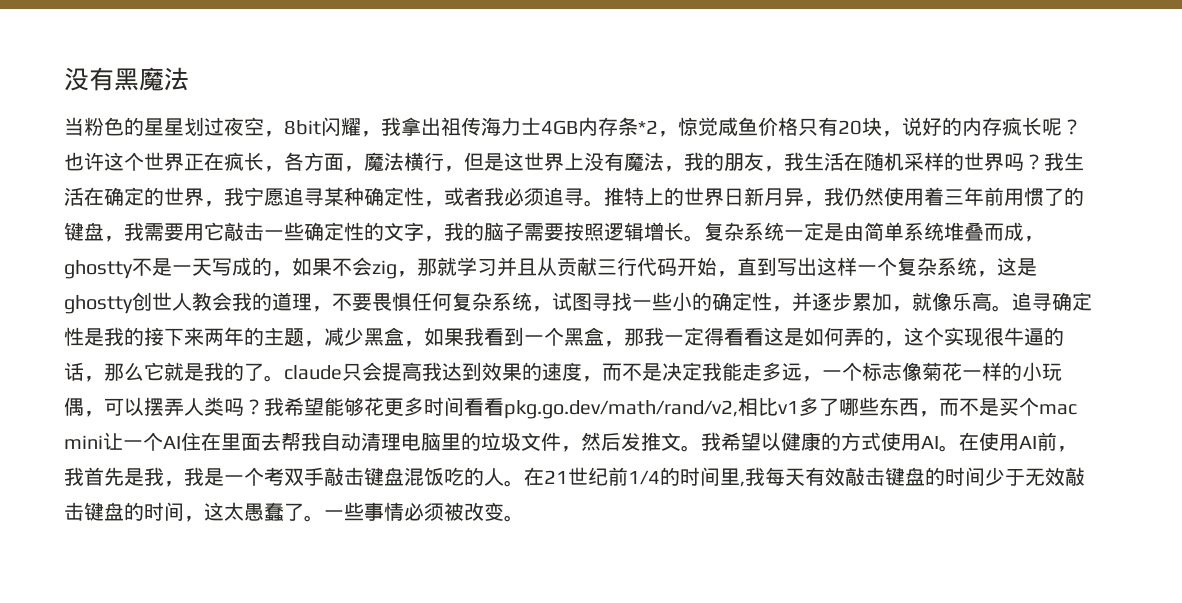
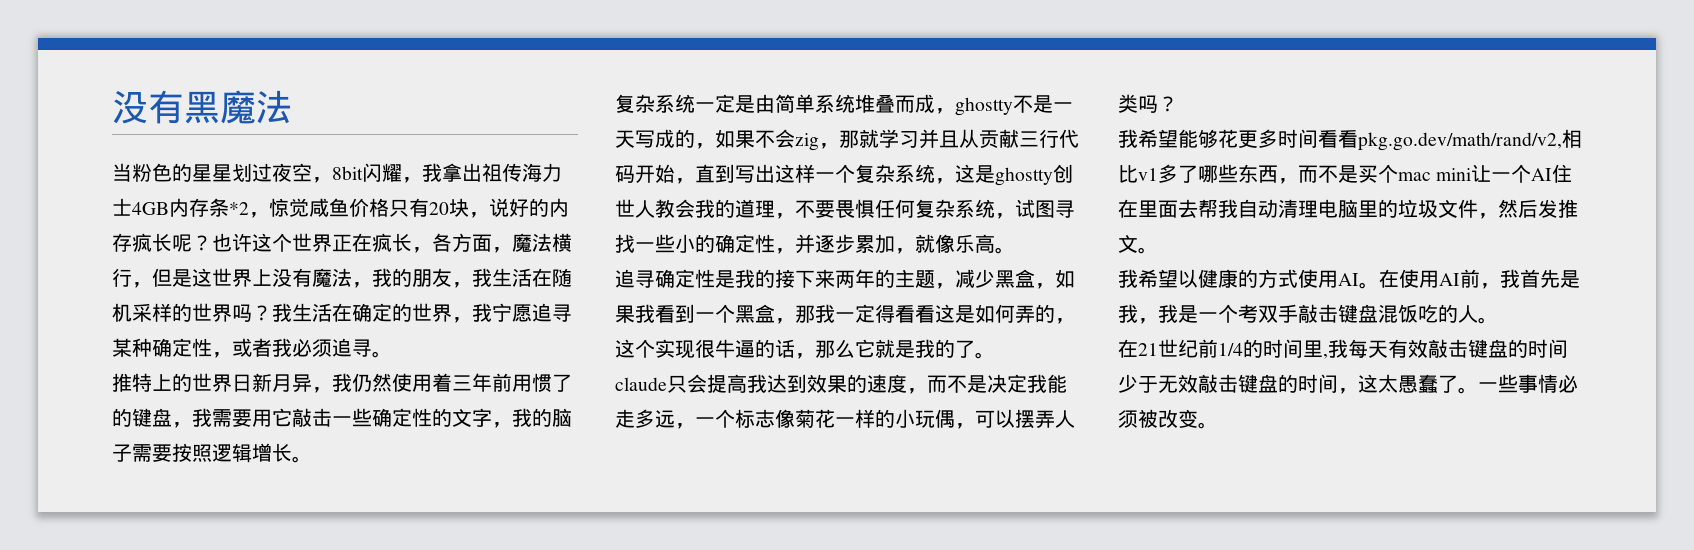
(604, 203) none -> (392, 354) //
(704, 238) none -> (312, 459) //
(1012, 308) none -> (1015, 250) //
(284, 378) none -> (995, 355) //
(264, 407) none -> (1178, 104) //
(701, 448) none -> (1158, 250) //
(524, 483) none -> (1498, 320) //

